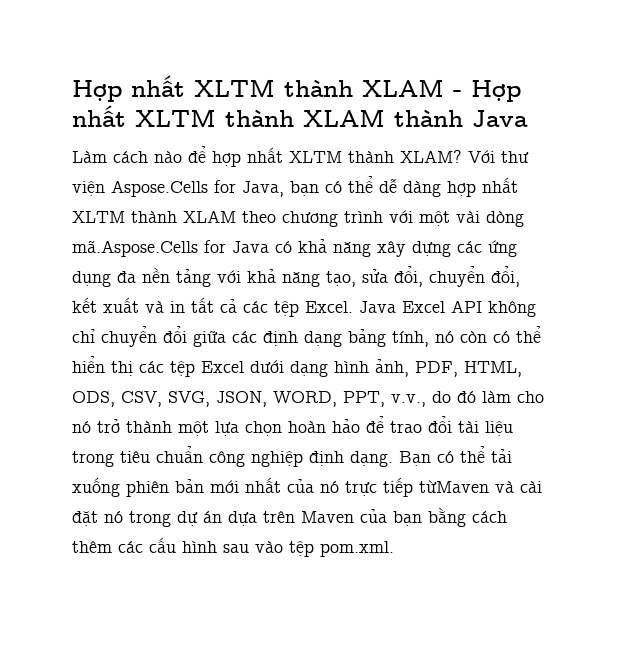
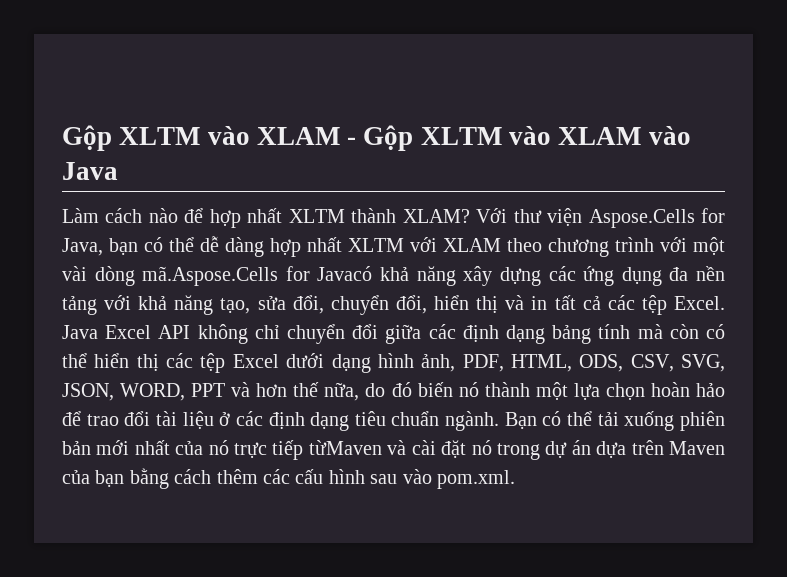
[72,75,521,102] [72,105,463,127] Hợp nhất XLTM thành XLAM - Hợp nhất XLTM thành XLAM thành -> [62,125,691,151] Gộp XLTM vào XLAM - Gộp XLTM vào XLAM vào
[131,211,177,223] thành -> [410,237,437,252] với
[232,241,292,253] Java có -> [317,266,373,281] Javacó
[72,297,139,313] kết xuất -> [434,295,499,313] hiển thị
[392,331,454,347] tính, nó -> [598,324,663,339] tính mà
[343,391,544,407] [72,419,120,433] PPT, v.v., do đó làm cho nó trở -> [191,382,479,401] PPT và hơn thế nữa, do đó biến nó
[72,446,393,467] trong tiêu chuẩn công nghiệp định dạng. -> [219,411,500,431] ở các định dạng tiêu chuẩn ngành.
[289,541,314,557] tệp -> (432, 476) none

